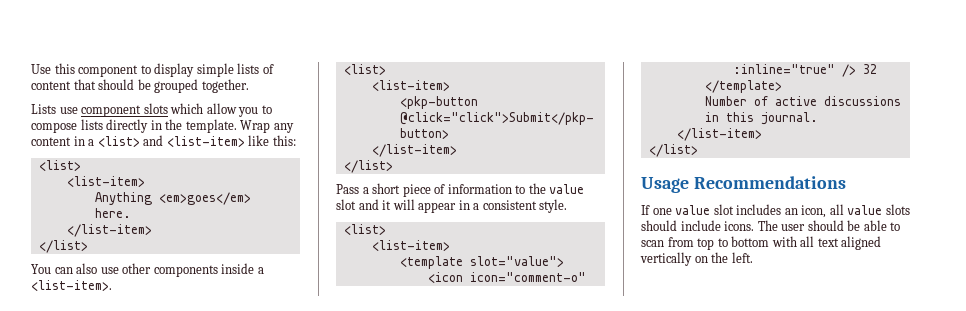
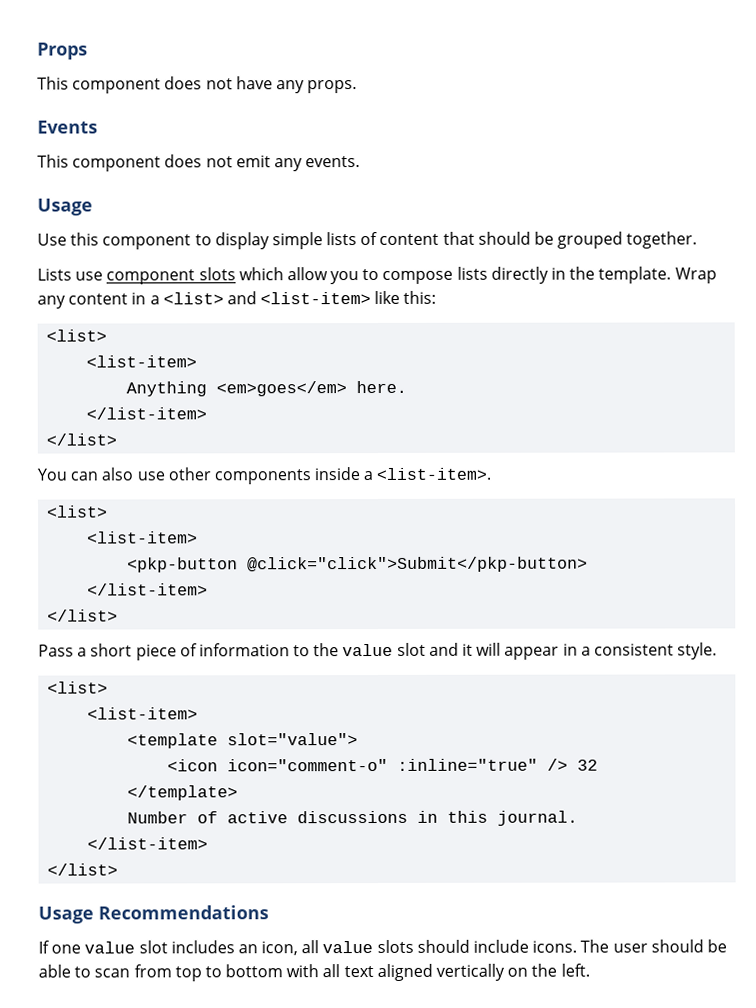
(31, 69) none -> [37,42,88,60] [37,76,358,94] [37,120,98,134] [37,154,361,172] [37,198,93,216] Props // This component does not have any props. // Events // This component does not emit any events. // Usage //

